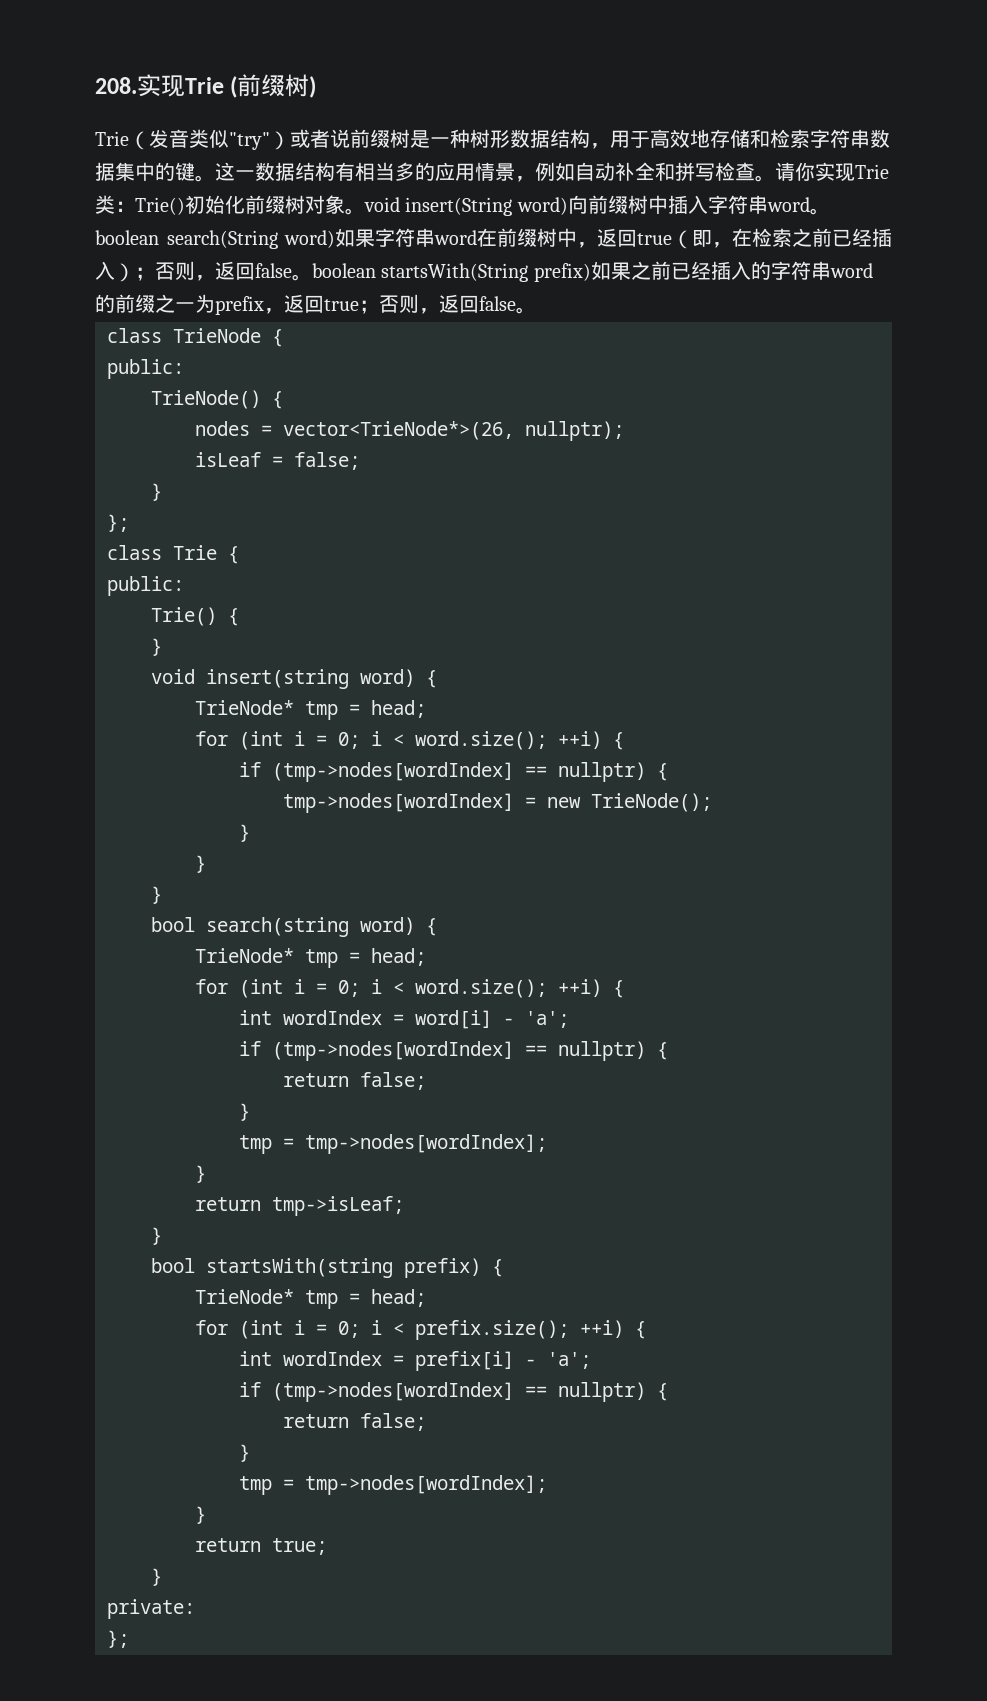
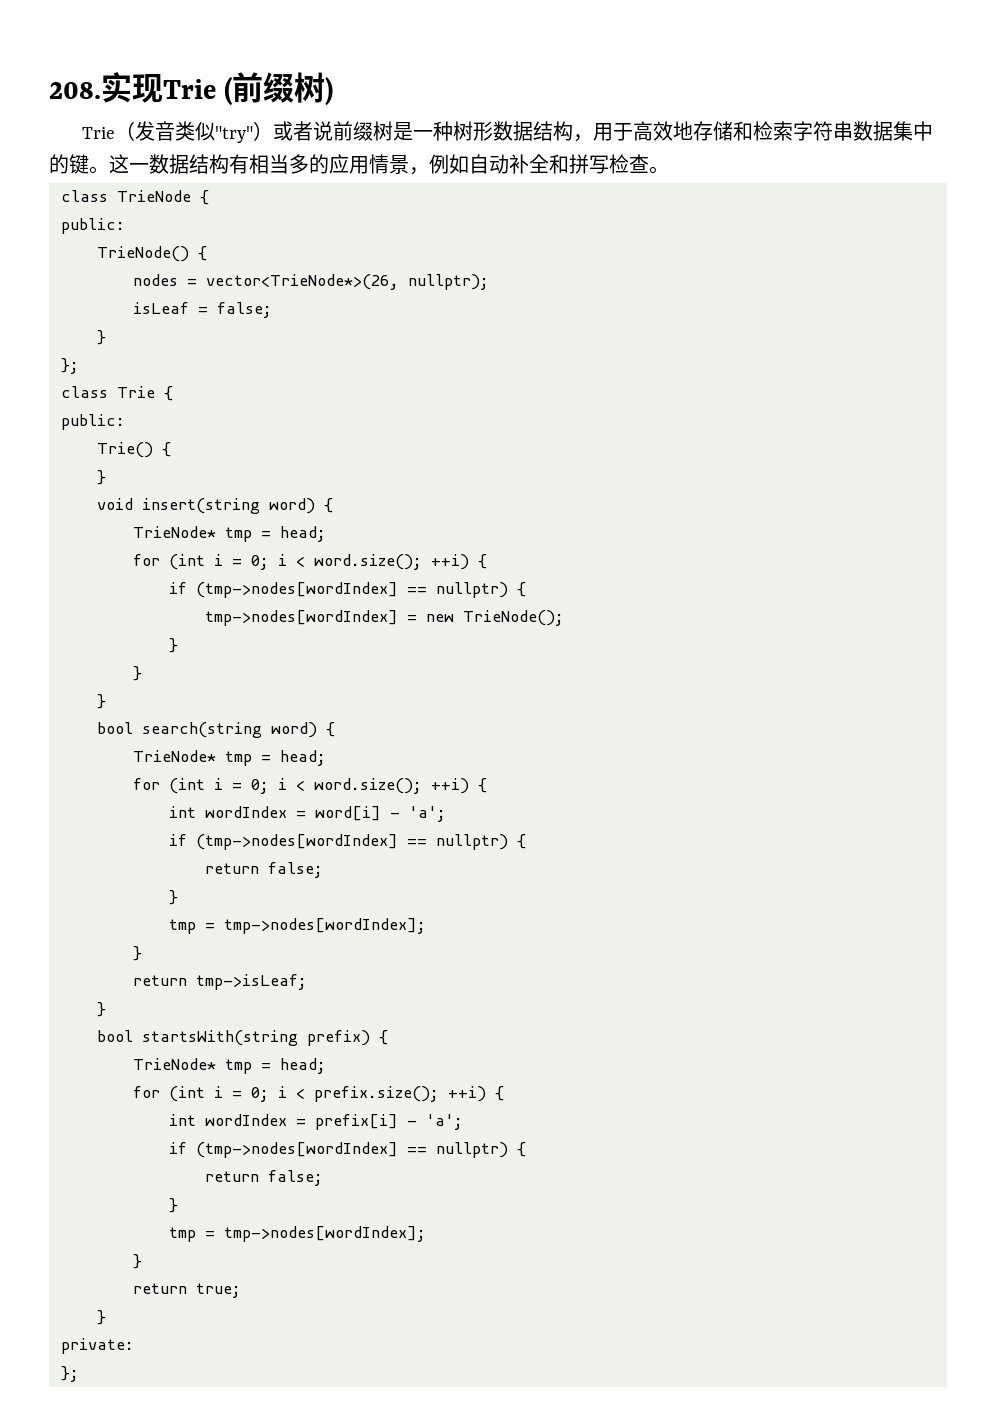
[775,162,889,182] [95,195,830,216] [95,228,892,249] [95,261,873,282] [95,294,536,315] 请你实现Trie类：Trie()初始化前缀树对象。void insert(String word)向前缀树中插入字符串word。boolean search(String word)如果字符串word在前缀树中，返回true（即，在检索之前已经插入）；否则，返回false。boolean startsWith(String prefix)如果之前已经插入的字符串word的前缀之一为prefix，返回true；否则，返回false。 -> (669, 170) none

